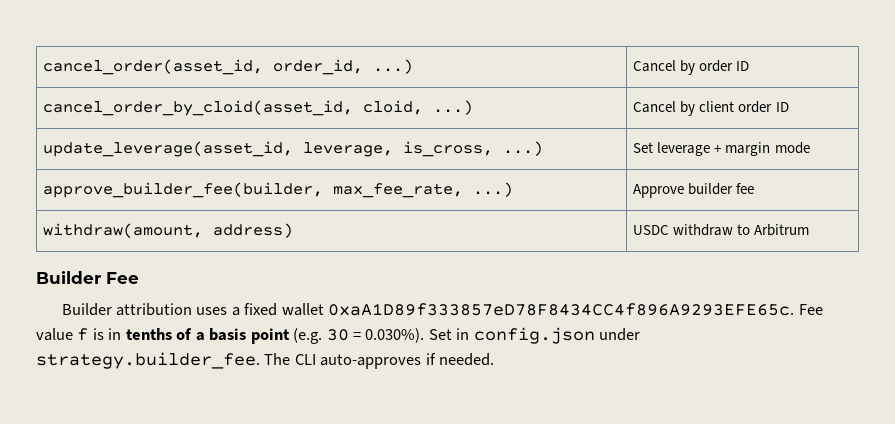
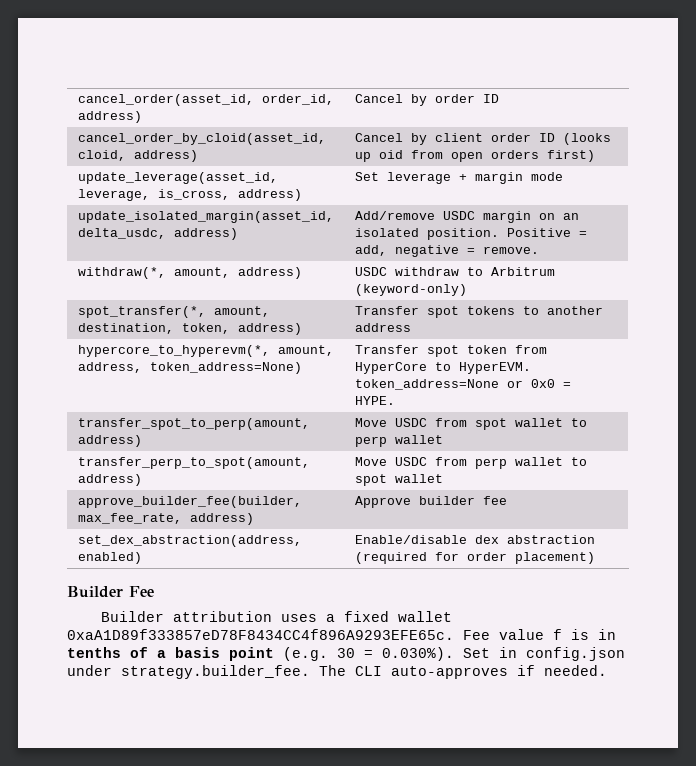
[373,59,414,74] ...) -> [77,111,142,123] address)
[433,100,474,115] ...) -> [133,150,198,162] address)
(789, 107) none -> [562,133,611,145] [354,150,595,162] (looks up oid from open orders first)
[503,141,544,156] ...) -> [237,189,302,201] address)
[43,182,514,198] [633,183,755,198] [43,223,204,238] approve_builder_fee(builder, max_fee_rate, ...) | Approve builder fee // withdraw(amount, -> [77,211,334,223] [77,228,238,240] [354,211,579,223] [354,228,587,240] [354,245,539,257] [77,267,230,279] update_isolated_margin(asset_id, delta_usdc, address) | Add/remove USDC margin on an isolated position. Positive = add, negative = remove. // withdraw(*, amount,
(810, 230) none -> [354,284,467,296] [77,306,270,318] [77,323,302,335] [354,306,603,318] [354,323,411,332] [77,345,334,357] [77,362,302,374] [354,345,547,357] [354,362,531,374] [354,379,571,390] [354,396,395,405] [77,418,310,430] [77,435,142,447] [354,418,587,430] [354,435,443,447] [77,457,310,469] [77,474,142,486] [354,457,587,469] [354,474,443,486] [77,496,302,508] [77,513,254,525] [354,496,507,508] [77,535,302,547] [77,552,142,564] [354,535,595,544] [354,552,595,564] (keyword-only) // spot_transfer(*, amount, destination, token, address) | Transfer spot tokens to another address // hypercore_to_hyperevm(*, amount, address, token_address=None) | Transfer spot token from HyperCore to HyperEVM. token_address=None or 0x0 = HYPE. // transfer_spot_to_perp(amount, address) | Move USDC from spot wallet to perp wallet // transfer_perp_to_spot(amount, address) | Move USDC from perp wallet to spot wallet // approve_builder_fee(builder, max_fee_rate, address) | Approve builder fee // set_dex_abstraction(address, enabled) | Enable/disable dex abstraction (required for order placement)

